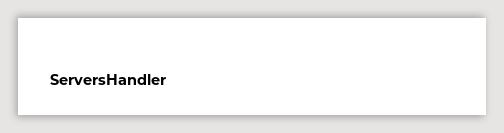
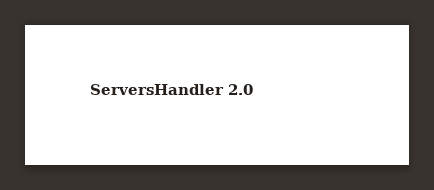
(166, 79) none -> [228,84,253,95] 2.0

